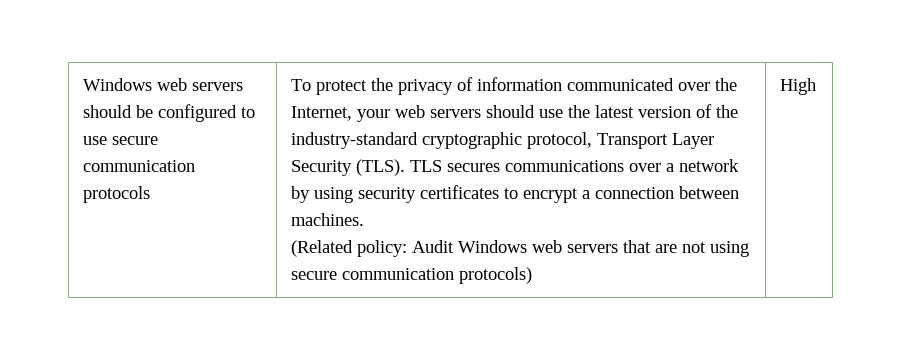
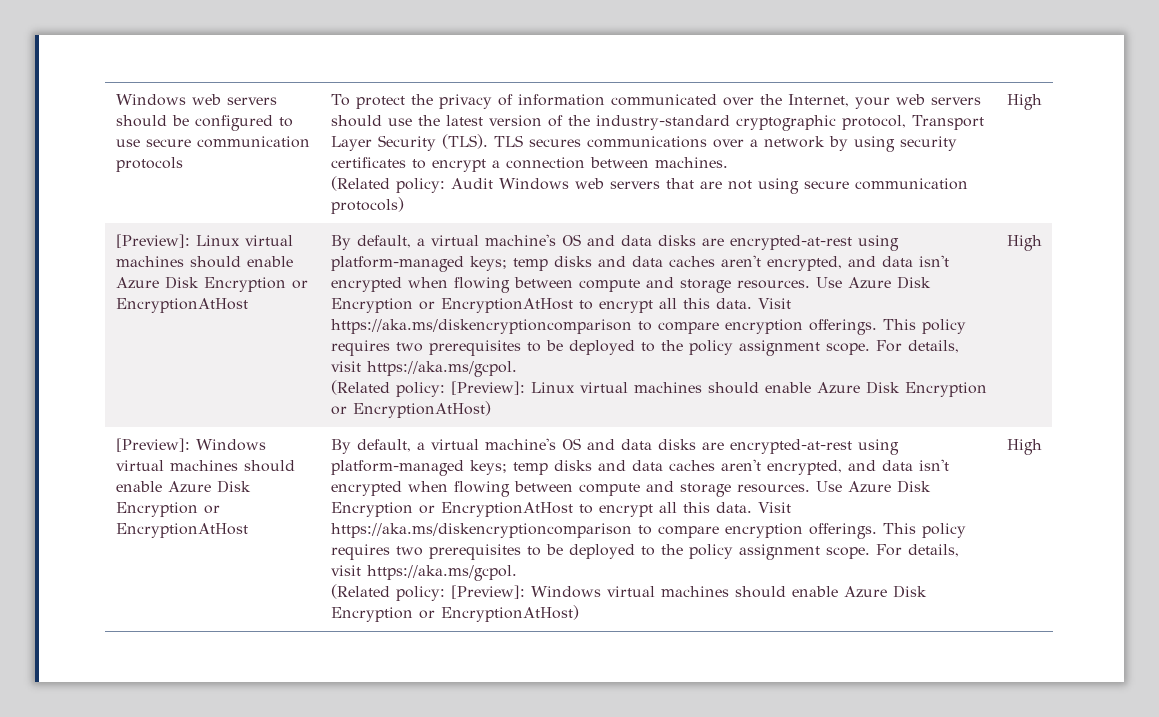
(816, 86) none -> [115,234,293,248] [115,256,293,268] [115,276,308,292] [115,298,248,313] [330,234,899,251] [330,255,949,272] [330,276,931,293] [330,298,792,313] [330,319,966,335] [330,340,959,356] [330,361,517,377] [330,380,987,397] [330,401,491,418] [1006,235,1042,251] [115,438,266,452] [115,460,295,472] [115,480,251,493] [115,502,220,517] [115,523,248,538] [330,438,899,455] [330,459,949,476] [330,480,931,497] [330,502,792,517] [330,523,966,539] [330,544,959,560] [330,565,517,581] [330,584,927,601] [330,605,579,622] [1006,439,1042,455] // [Preview]: Linux virtual machines should enable Azure Disk Encryption or EncryptionAtHost | By default, a virtual machine's OS and data disks are encrypted-at-rest using platform-managed keys; temp disks and data caches aren't encrypted, and data isn't encrypted when flowing between compute and storage resources. Use Azure Disk Encryption or EncryptionAtHost to encrypt all this data. Visit https://aka.ms/diskencryptioncomparison to compare encryption offerings. This policy requires two prerequisites to be deployed to the policy assignment scope. For details, visit https://aka.ms/gcpol. // (Related policy: [Preview]: Linux virtual machines should enable Azure Disk Encryption or EncryptionAtHost) | High // [Preview]: Windows virtual machines should enable Azure Disk Encryption or EncryptionAtHost | By default, a virtual machine's OS and data disks are encrypted-at-rest using platform-managed keys; temp disks and data caches aren't encrypted, and data isn't encrypted when flowing between compute and storage resources. Use Azure Disk Encryption or EncryptionAtHost to encrypt all this data. Visit https://aka.ms/diskencryptioncomparison to compare encryption offerings. This policy requires two prerequisites to be deployed to the policy assignment scope. For details, visit https://aka.ms/gcpol. // (Related policy: [Preview]: Windows virtual machines should enable Azure Disk Encryption or EncryptionAtHost) | High

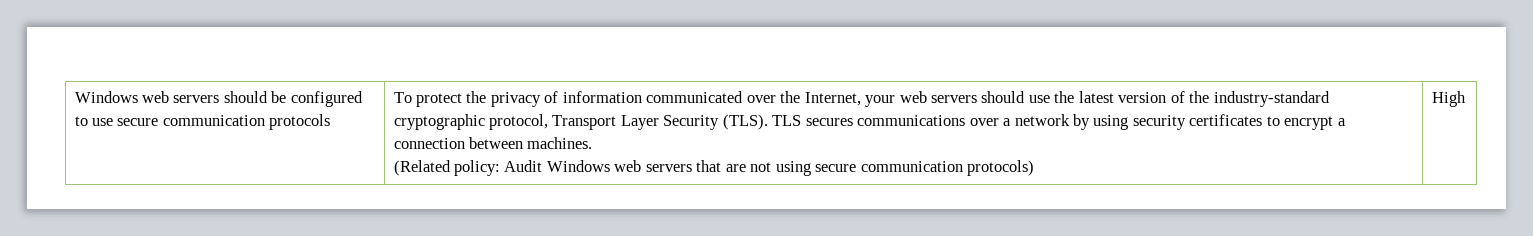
[115,234,293,248] [115,256,293,268] [115,276,308,292] [115,298,248,313] [330,234,899,251] [330,255,949,272] [330,276,931,293] [330,298,792,313] [330,319,966,335] [330,340,959,356] [330,361,517,377] [330,380,987,397] [330,401,491,418] [1006,235,1042,251] [115,438,266,452] [115,460,295,472] [115,480,251,493] [115,502,220,517] [115,523,248,538] [330,438,899,455] [330,459,949,476] [330,480,931,497] [330,502,792,517] [330,523,966,539] [330,544,959,560] [330,565,517,581] [330,584,927,601] [330,605,579,622] [1006,439,1042,455] // [Preview]: Linux virtual machines should enable Azure Disk Encryption or EncryptionAtHost | By default, a virtual machine's OS and data disks are encrypted-at-rest using platform-managed keys; temp disks and data caches aren't encrypted, and data isn't encrypted when flowing between compute and storage resources. Use Azure Disk Encryption or EncryptionAtHost to encrypt all this data. Visit https://aka.ms/diskencryptioncomparison to compare encryption offerings. This policy requires two prerequisites to be deployed to the policy assignment scope. For details, visit https://aka.ms/gcpol. // (Related policy: [Preview]: Linux virtual machines should enable Azure Disk Encryption or EncryptionAtHost) | High // [Preview]: Windows virtual machines should enable Azure Disk Encryption or EncryptionAtHost | By default, a virtual machine's OS and data disks are encrypted-at-rest using platform-managed keys; temp disks and data caches aren't encrypted, and data isn't encrypted when flowing between compute and storage resources. Use Azure Disk Encryption or EncryptionAtHost to encrypt all this data. Visit https://aka.ms/diskencryptioncomparison to compare encryption offerings. This policy requires two prerequisites to be deployed to the policy assignment scope. For details, visit https://aka.ms/gcpol. // (Related policy: [Preview]: Windows virtual machines should enable Azure Disk Encryption or EncryptionAtHost) | High -> (1466, 99) none

